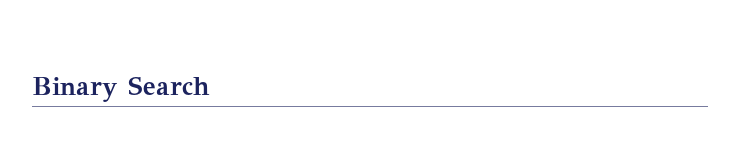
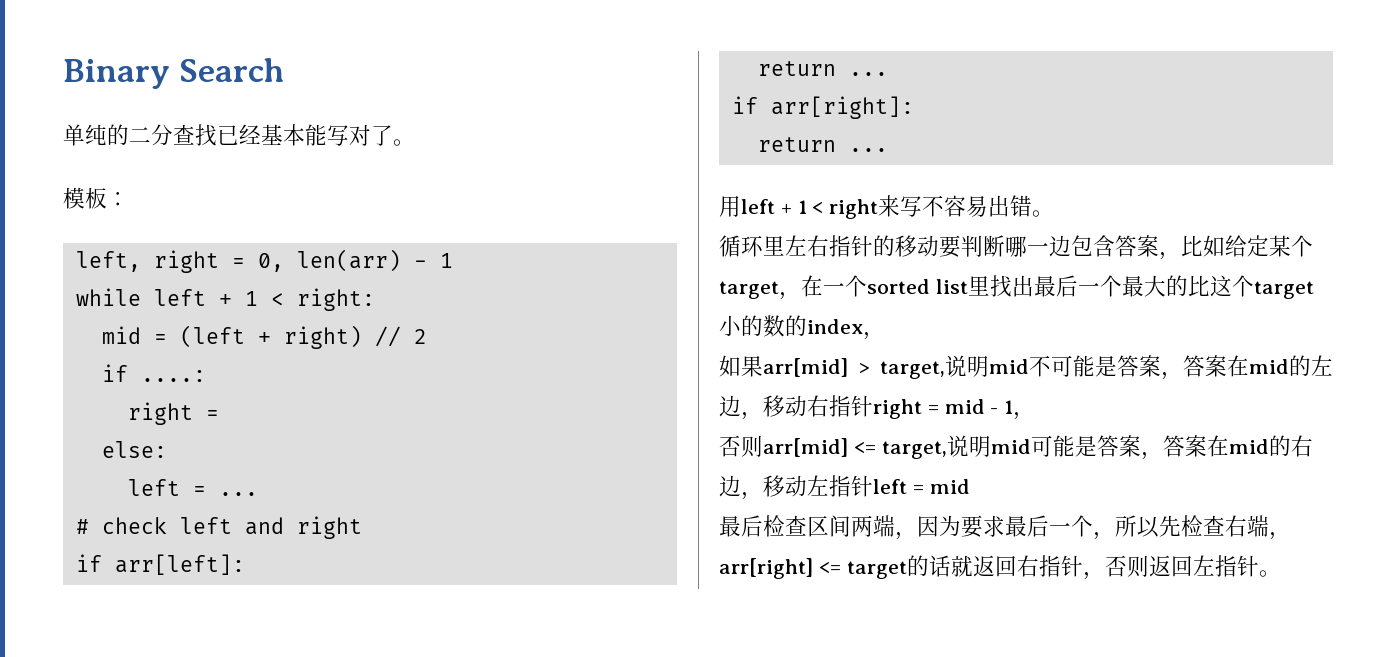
(210, 85) none -> [63,124,415,146] [63,187,129,209] [75,249,453,273] [75,288,375,311] [101,325,427,349] [101,364,206,382] [127,402,219,425] [101,441,167,458] [127,479,258,496] [75,516,362,539] [75,554,245,575] [757,61,888,76] [731,96,914,119] [757,137,888,152] [719,195,1055,219] [719,235,1313,260] [719,275,1314,300] [719,315,885,340] [719,355,1333,380] [719,395,1036,420] [719,435,1313,460] [719,475,970,500] [719,515,1291,540] [719,555,1281,580] // 单纯的二分查找已经基本能写对了。 // 模板： // left, right = 0, len(arr) - 1 // while left + 1 < right: // mid = (left + right) // 2 // if ....: // right = // else: // left = ... // # check left and right // if arr[left]: // return ... // if arr[right]: // return ... // 用left + 1 < right来写不容易出错。 // 循环里左右指针的移动要判断哪一边包含答案，比如给定某个target，在一个sorted list里找出最后一个最大的比这个target小的数的index， // 如果arr[mid] > target,说明mid不可能是答案，答案在mid的左边，移动右指针right = mid - 1， // 否则arr[mid] <= target,说明mid可能是答案，答案在mid的右边，移动左指针left = mid // 最后检查区间两端，因为要求最后一个，所以先检查右端，arr[right] <= target的话就返回右指针，否则返回左指针。

